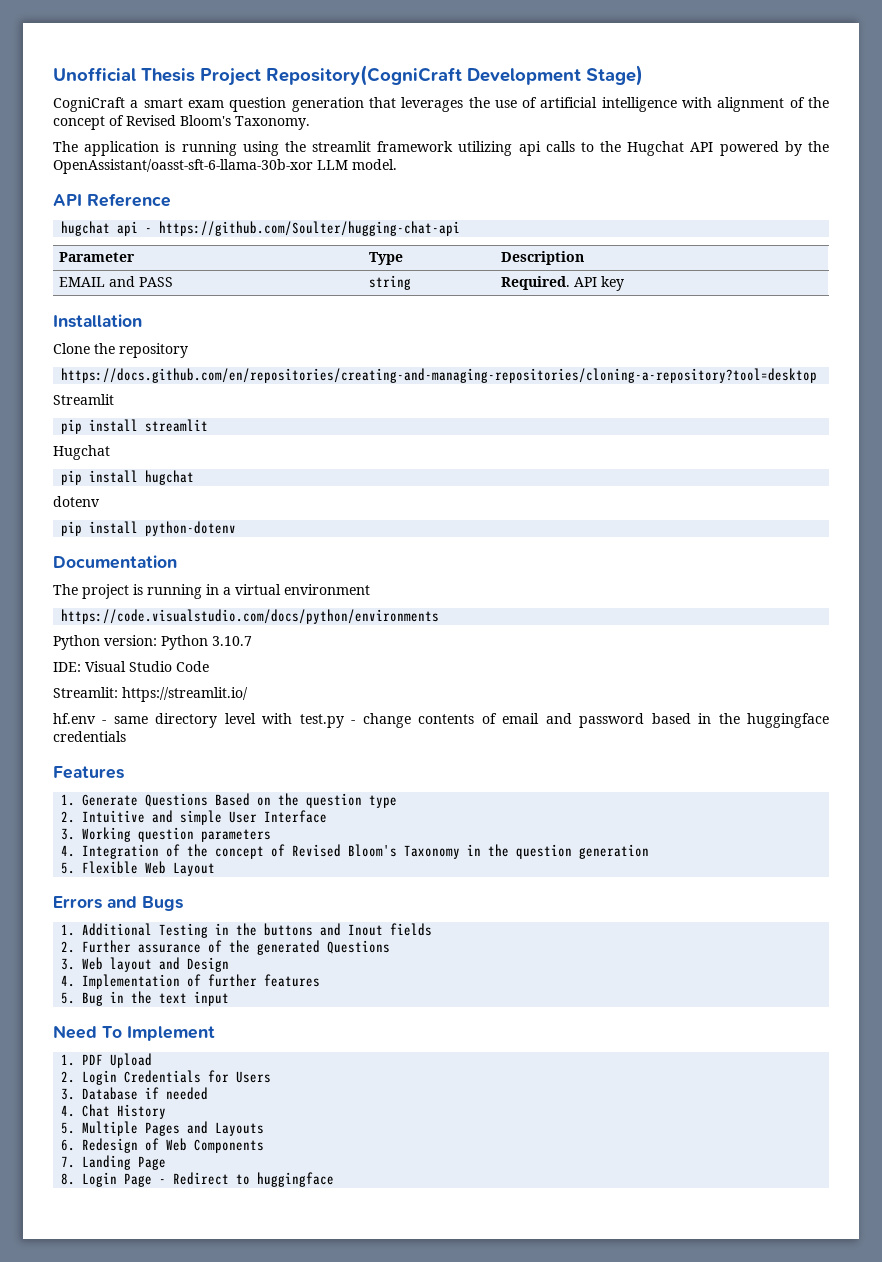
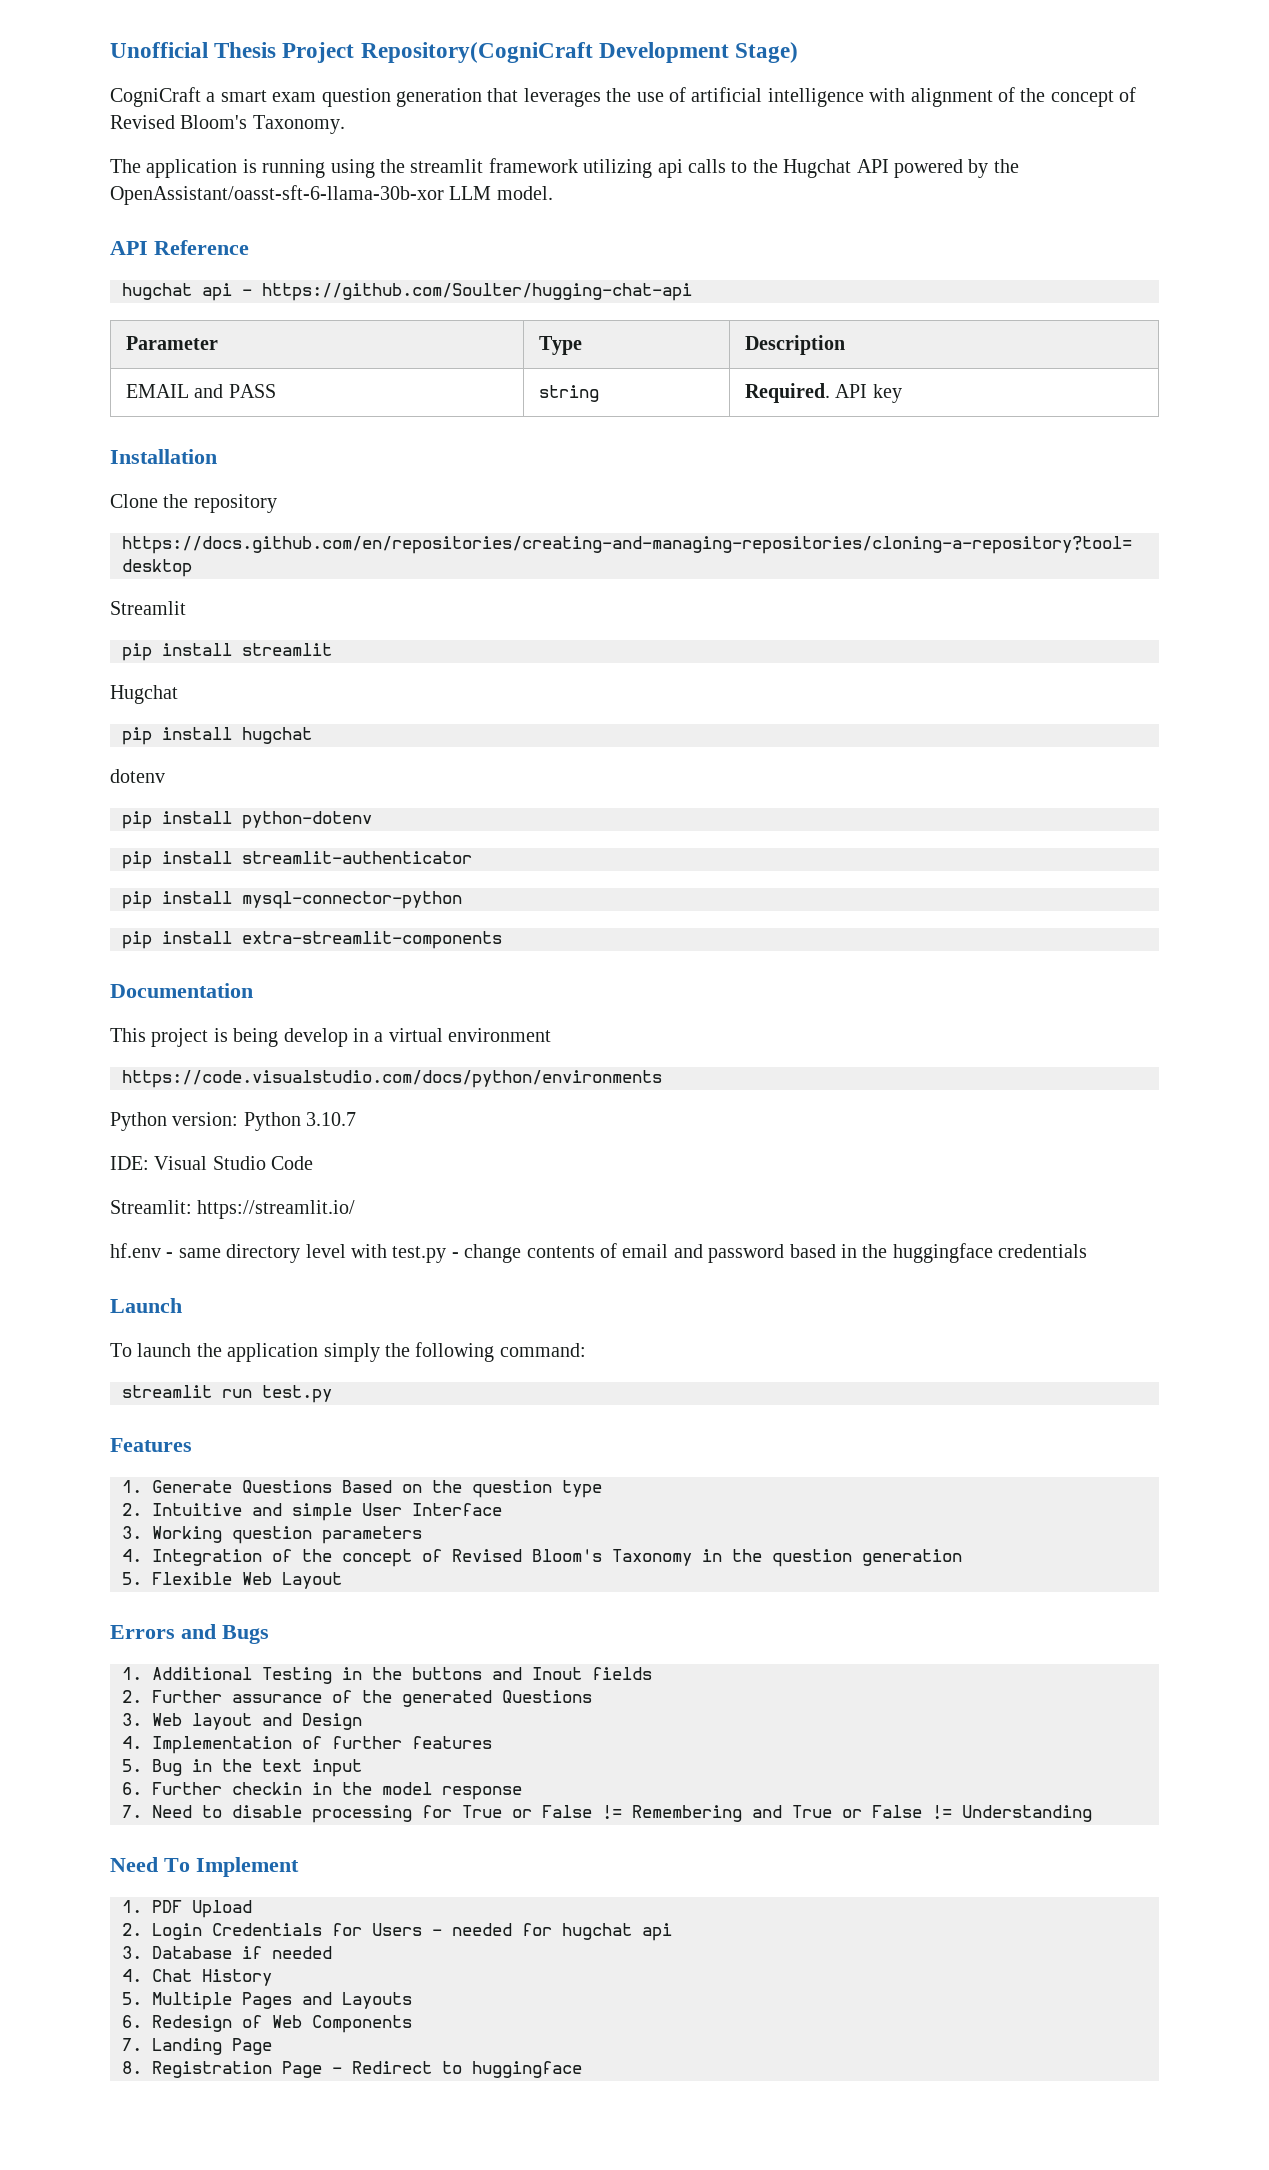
(237, 528) none -> [122,851,472,869] [122,891,462,909] [122,931,502,949] // pip install streamlit-authenticator // pip install mysql-connector-python // pip install extra-streamlit-components
[53,584,78,595] The -> [110,1028,146,1042] This
[147,584,202,599] running -> [233,1028,348,1047] being develop
(126, 736) none -> [110,1298,182,1313] [110,1342,586,1362] [122,1385,332,1403] // Launch // To launch the application simply the following command: // streamlit run test.py
(230, 998) none -> [122,1782,522,1800] [122,1805,1092,1823] // 6. Further checkin in the model response // 7. Need to disable processing for True or False != Remembering and True or False != Understanding
(272, 1077) none -> [432,1923,672,1941] - needed for hugchat api
[82,1172,118,1187] Login -> [152,2061,272,2078] Registration

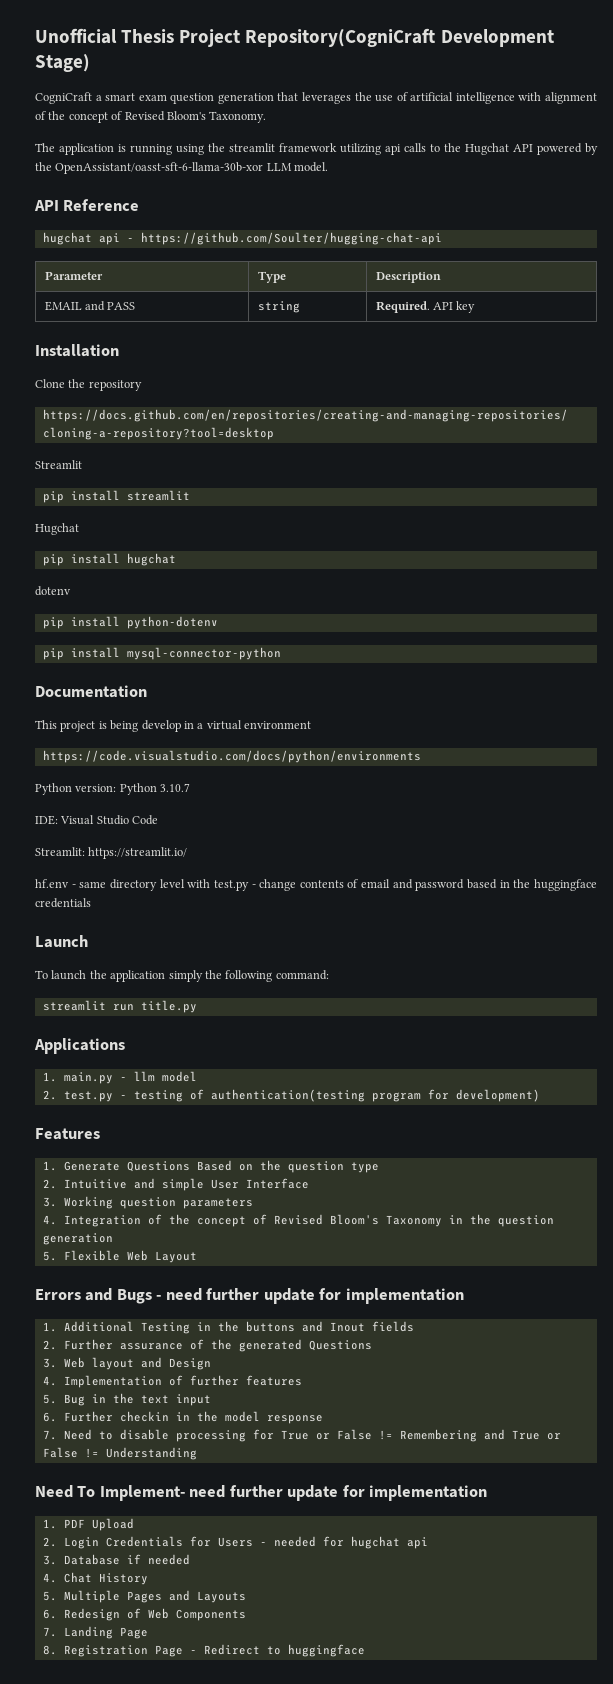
[122,851,472,869] // pip install streamlit-authenticator -> (218, 622) none
[122,931,502,949] // pip install extra-streamlit-components -> (281, 653) none
[262,1385,332,1403] test.py -> [140,1000,197,1013] [34,1038,125,1054] [42,1071,197,1084] [42,1089,540,1102] title.py // Applications // 1. main.py - llm model // 2. test.py - testing of authentication(testing program for development)
(269, 1634) none -> [156,1288,464,1304] - need further update for implementation
[196,1857,299,1877] Implement -> [99,1485,488,1501] Implement- need further update for implementation

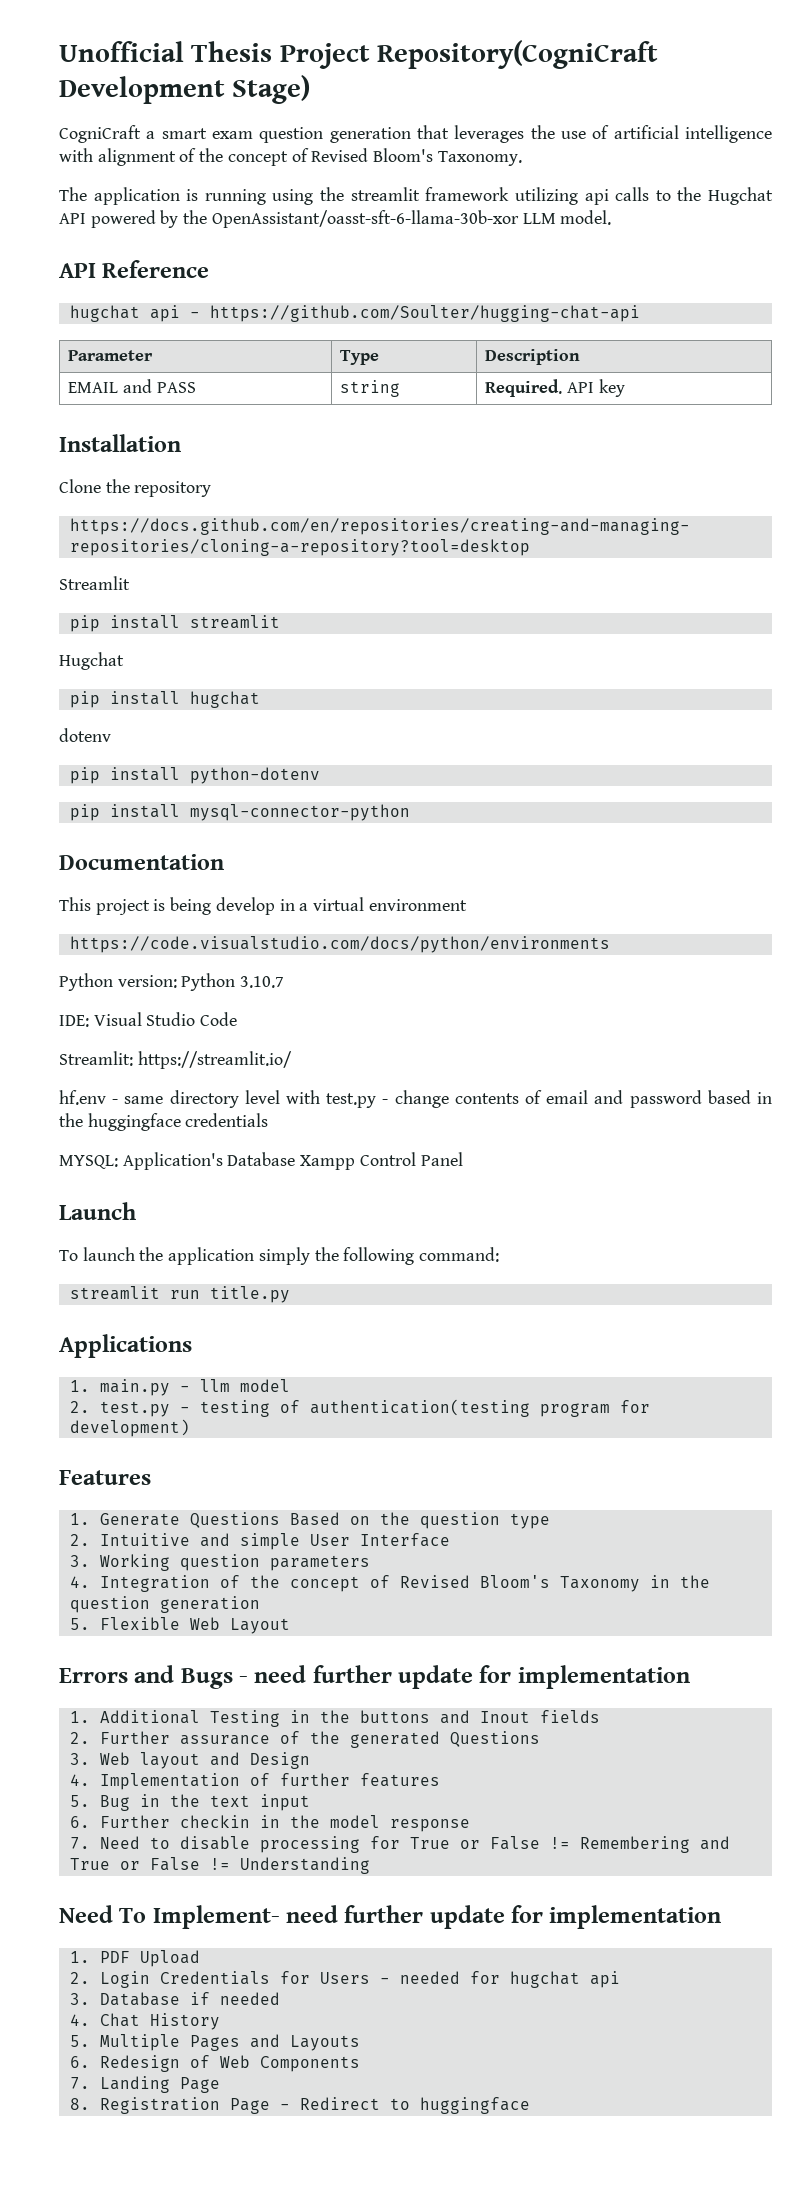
(91, 903) none -> [59,1152,463,1170] // MYSQL: Application's Database Xampp Control Panel

